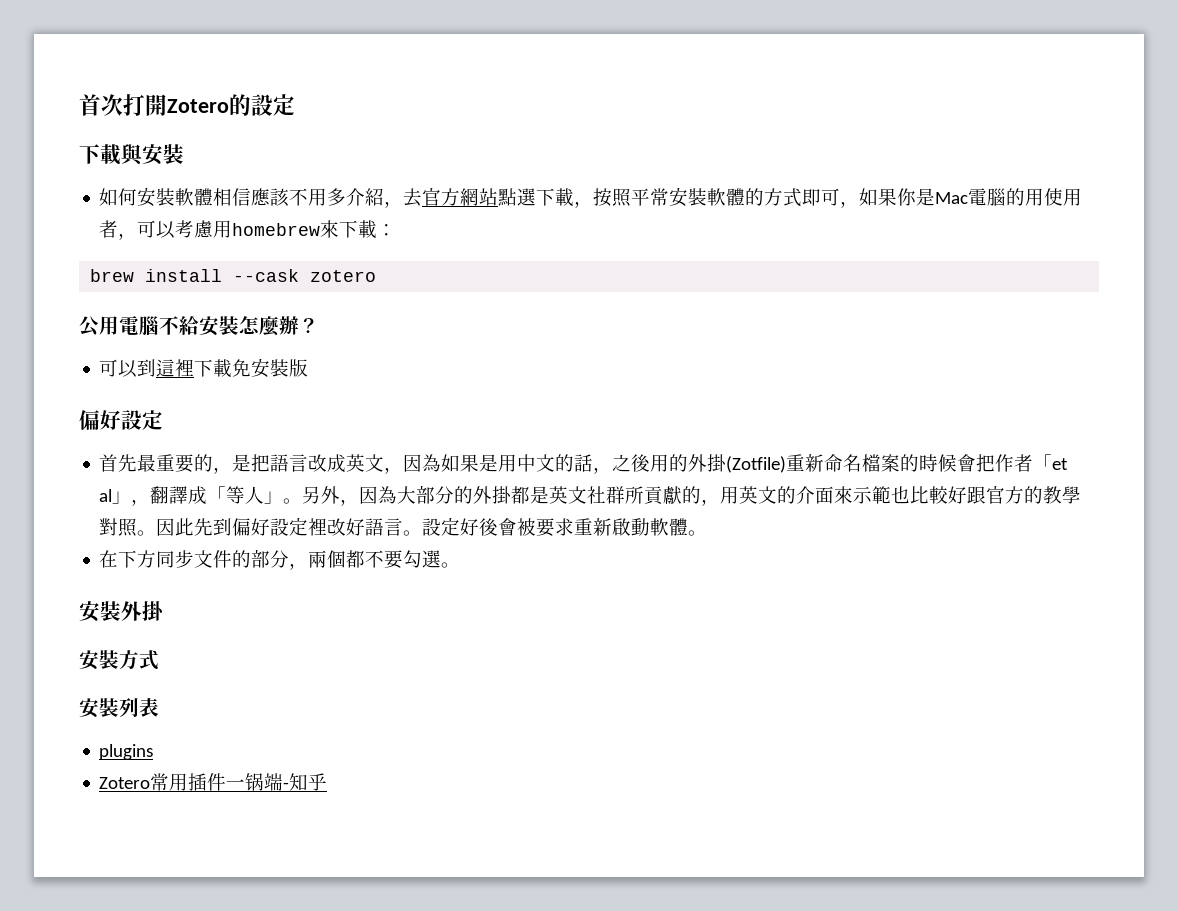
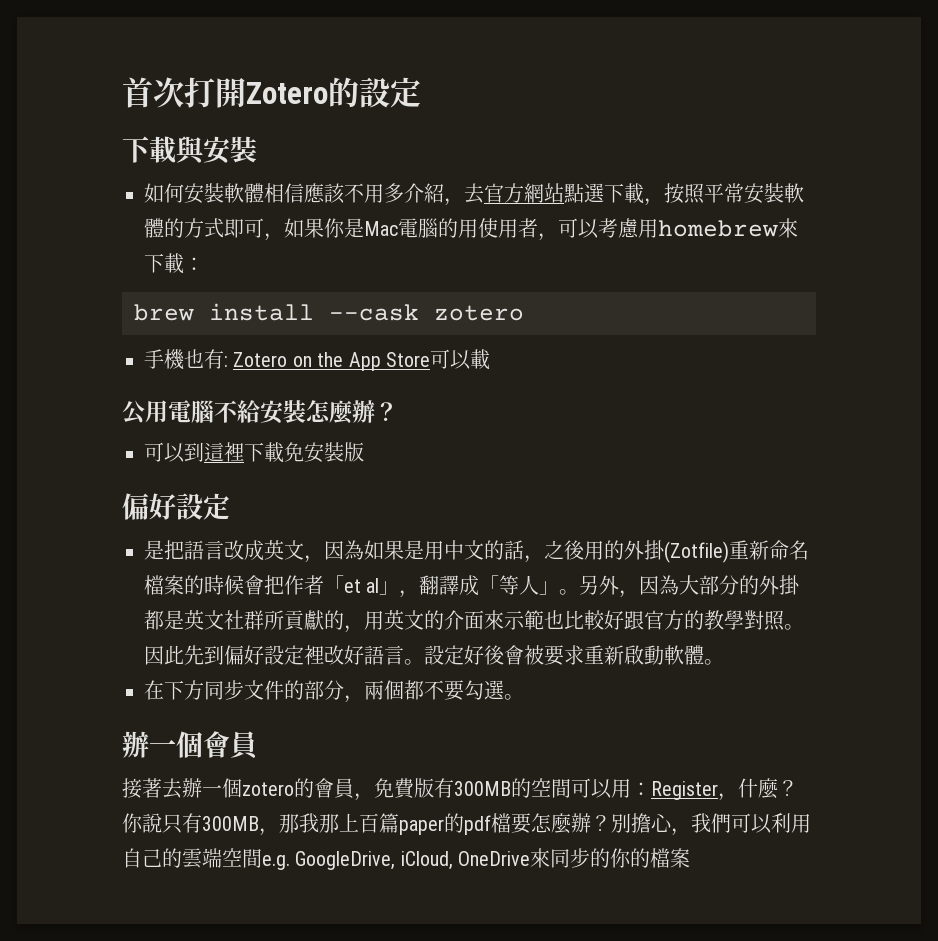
(377, 276) none -> [144,349,490,371] // 手機也有: Zotero on the App Store可以載
[99,454,233,474] 首先最重要的， -> (230, 506) none
[79,601,164,622] [79,650,159,670] [79,698,159,718] [99,744,154,760] [99,773,328,791] 安裝外掛 // 安裝方式 // 安裝列表 // plugins // Zotero常用插件一锅端-知乎 -> [122,731,257,759] [122,778,798,801] [122,813,811,836] [122,848,691,870] 辦一個會員 // 接著去辦一個zotero的會員，免費版有300MB的空間可以用：Register，什麼？你說只有300MB，那我那上百篇paper的pdf檔要怎麼辦？別擔心，我們可以利用自己的雲端空間e.g. GoogleDrive, iCloud, OneDrive來同步的你的檔案

